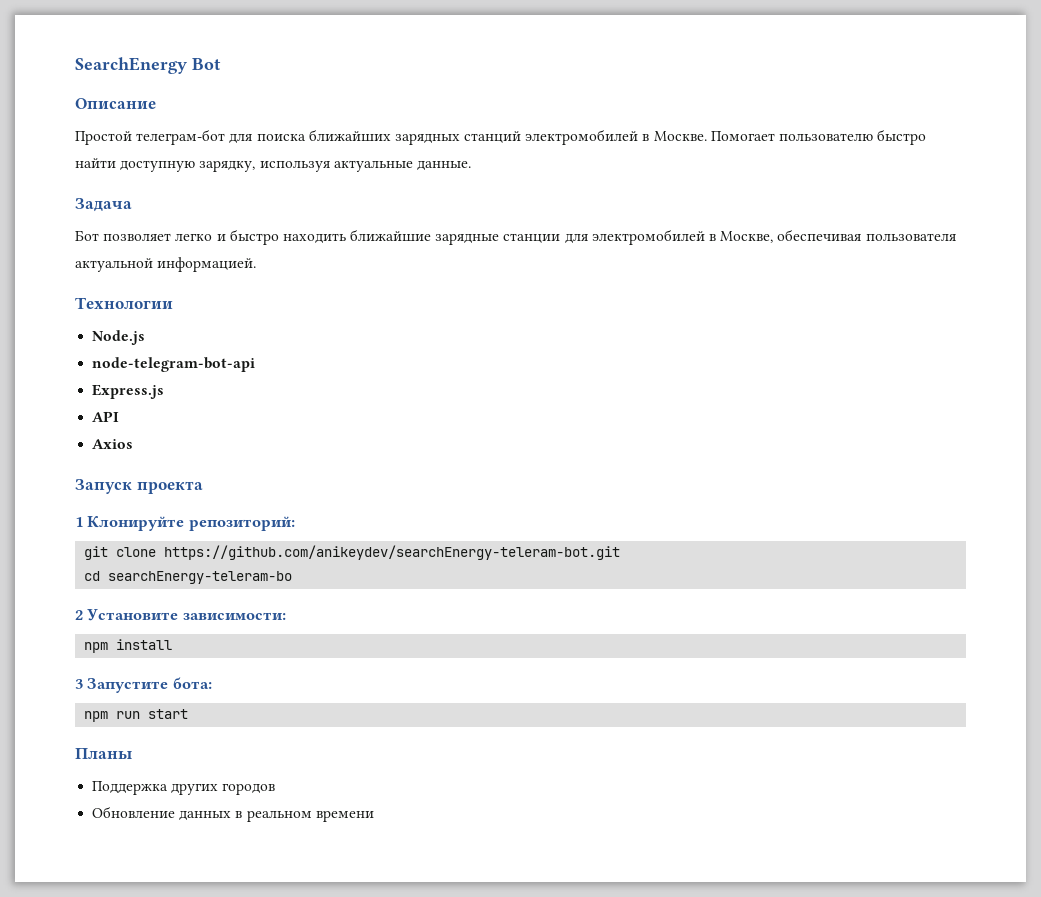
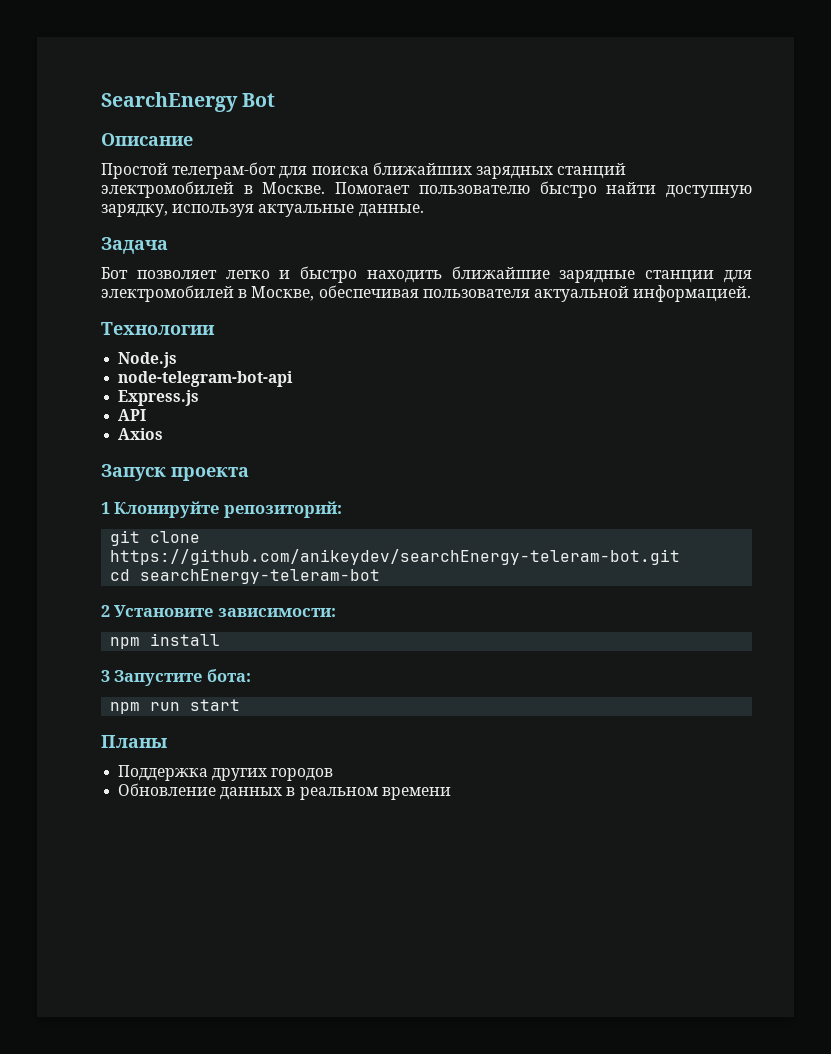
[108,571,293,584] searchEnergy-teleram-bo -> [140,569,381,584] searchEnergy-teleram-bot

